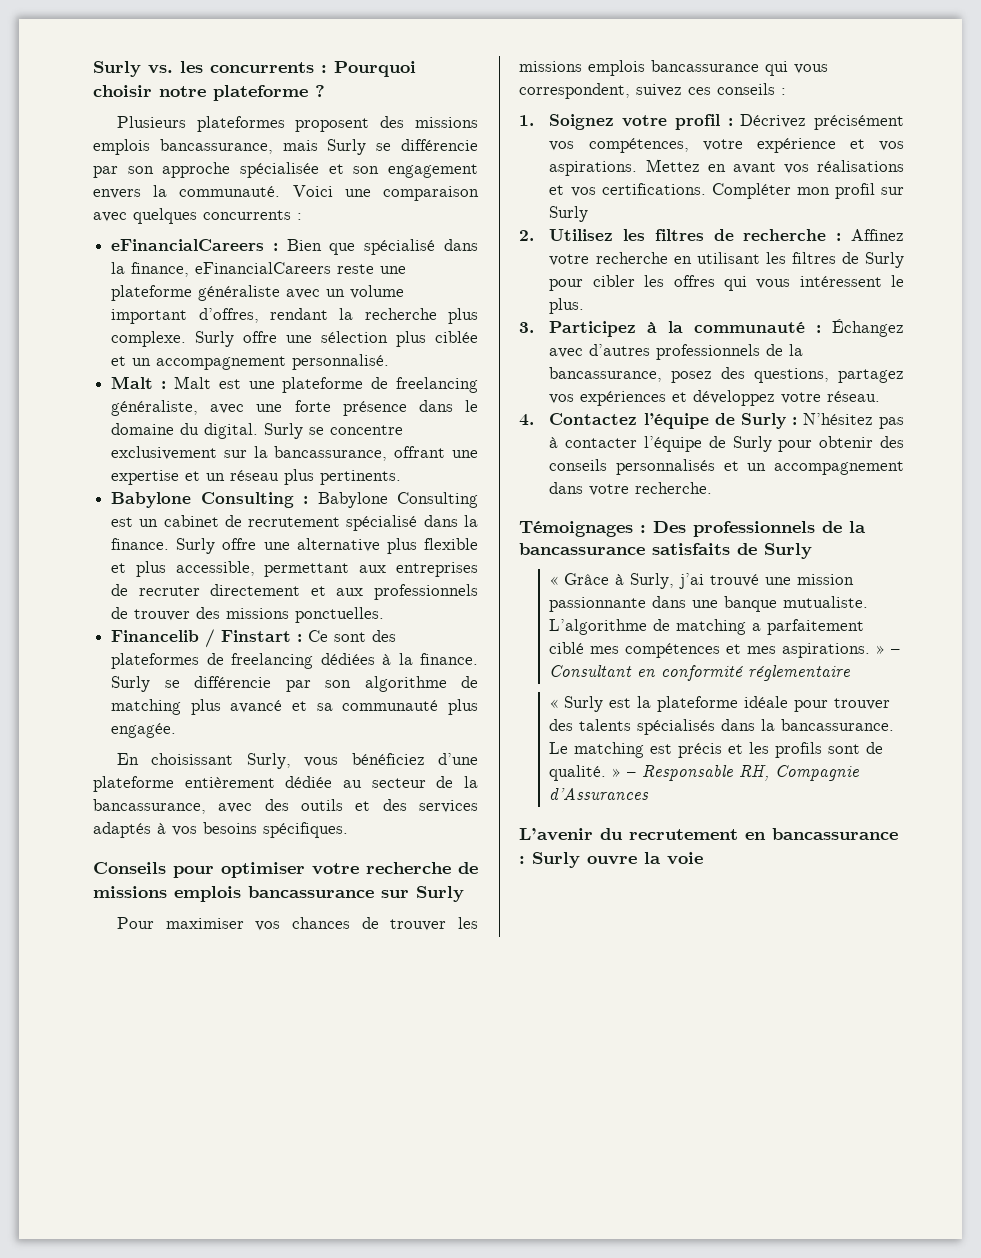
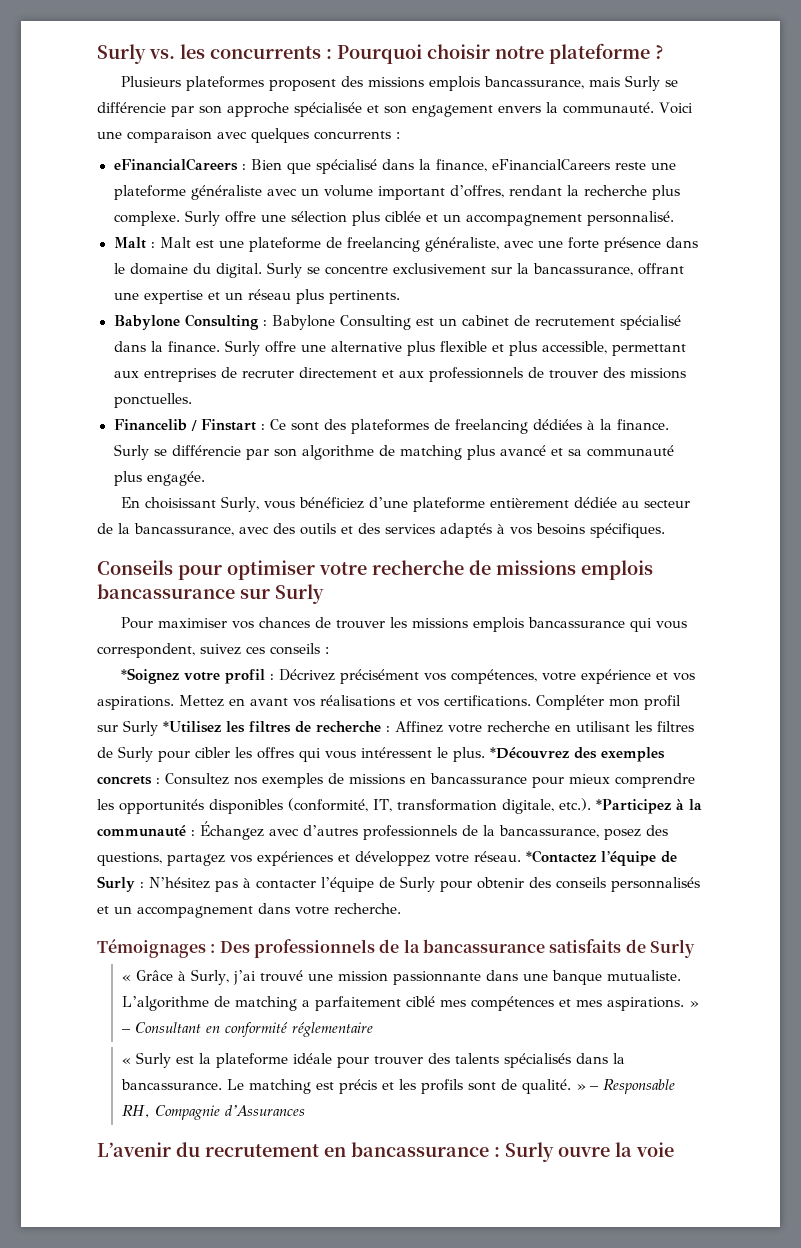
[519,114,615,130] 1. Soignez -> [121,668,180,684] *Soignez
[519,229,614,241] // 2. Utilisez -> [163,721,221,733] *Utilisez
[519,321,637,337] // 3. Participez -> [490,747,665,762] [97,773,695,788] [97,798,671,814] *Découvrez des exemples concrets : Consultez nos exemples de missions en bancassurance pour mieux comprendre les opportunités disponibles (conformité, IT, transformation digitale, etc.). *Participez
[519,413,638,426] // 4. Contactez -> [526,850,596,863] *Contactez

